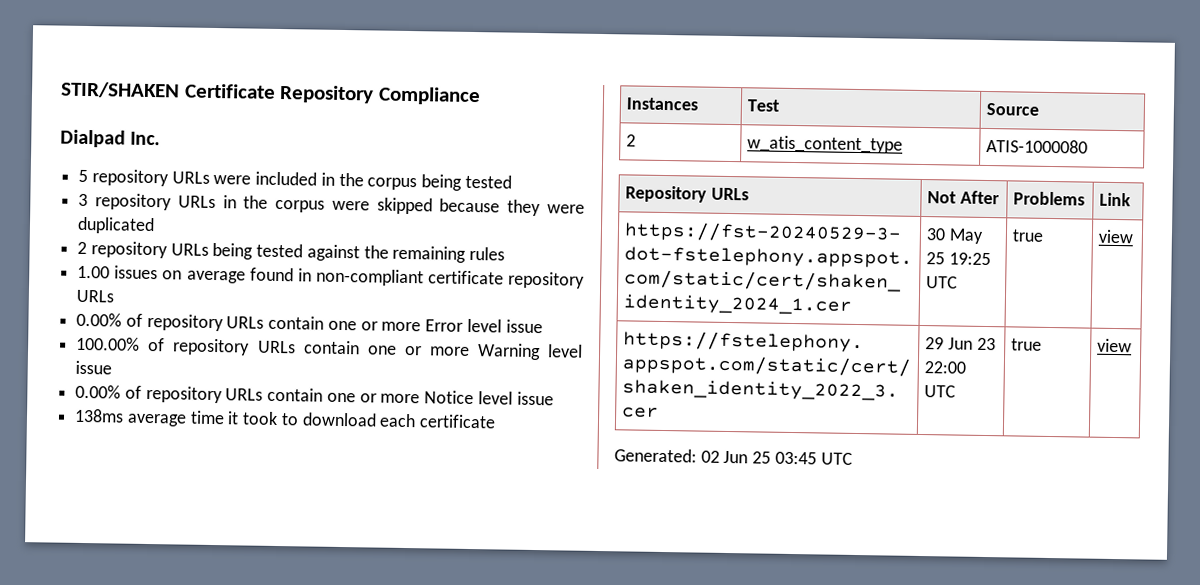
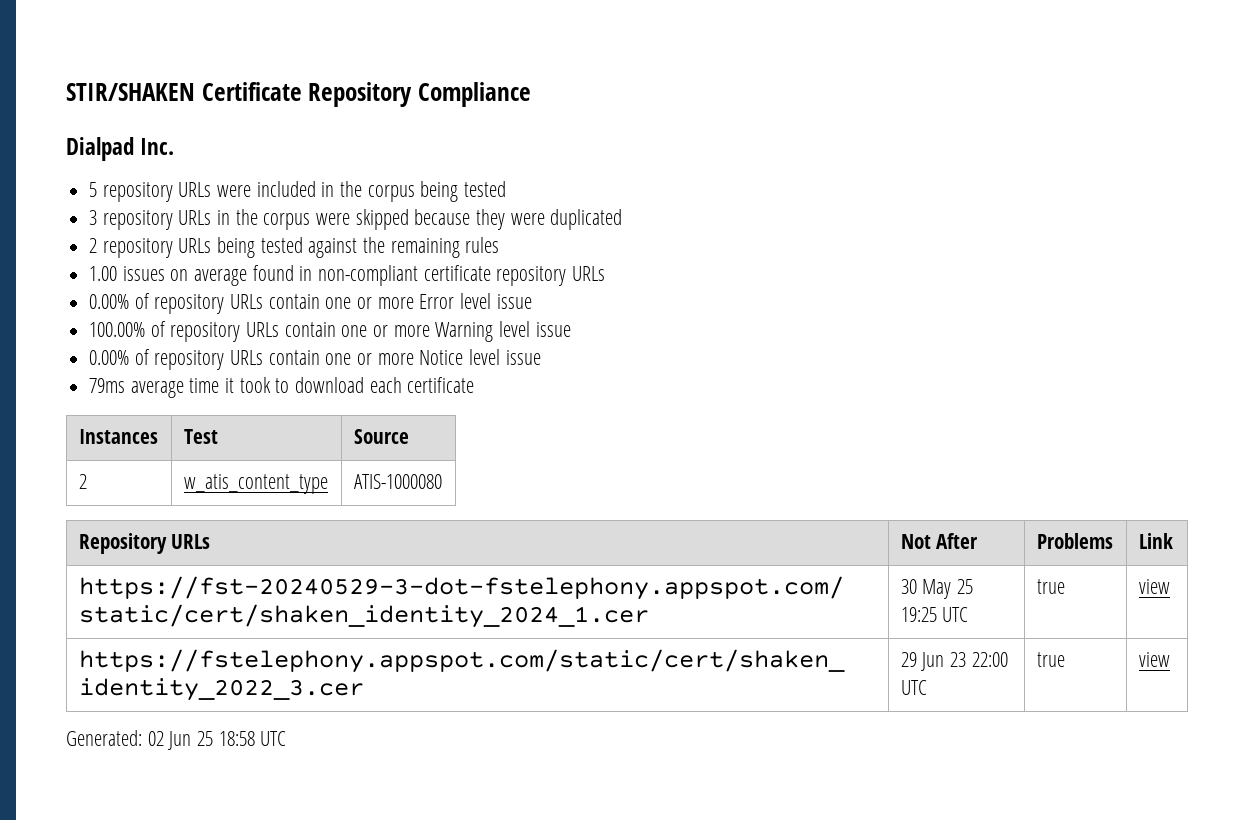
[74,408,125,423] 138ms -> [89,378,126,393] 79ms
[774,451,817,465] 03:45 -> [218,731,255,746] 18:58

